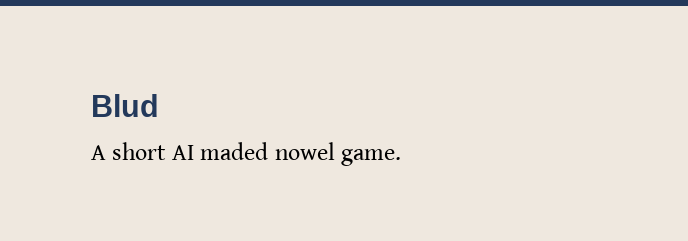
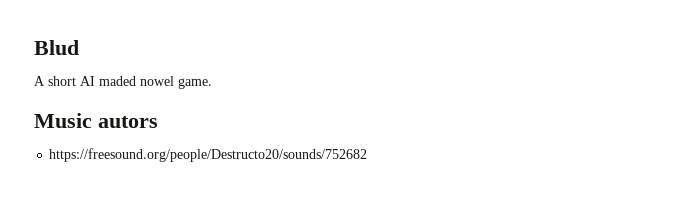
(402, 157) none -> [34,113,158,128] [49,148,368,162] // Music autors // https://freesound.org/people/Destructo20/sounds/752682

